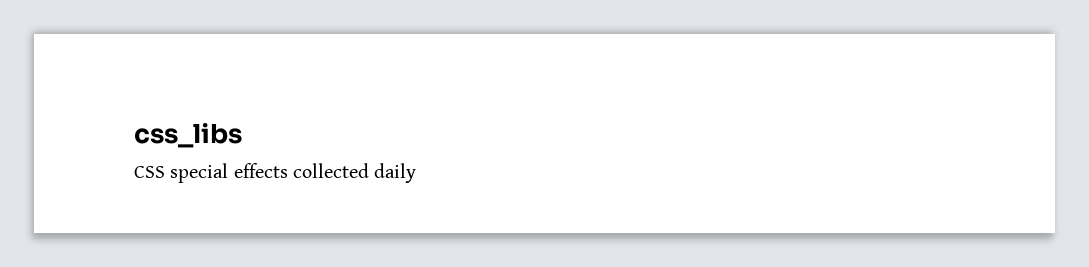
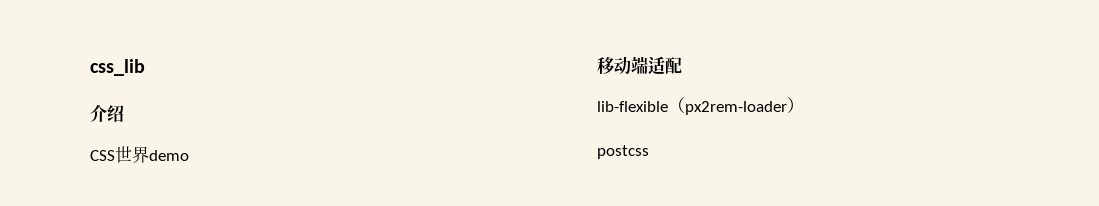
[134,123,242,148] css_libs -> [90,59,145,76] [90,105,124,122] css_lib // 介绍
[170,163,417,183] special effects collected daily -> [115,146,189,163] [597,56,682,75] [597,97,804,115] [597,145,649,159] 世界demo // 移动端适配 // lib-flexible（px2rem-loader） // postcss

